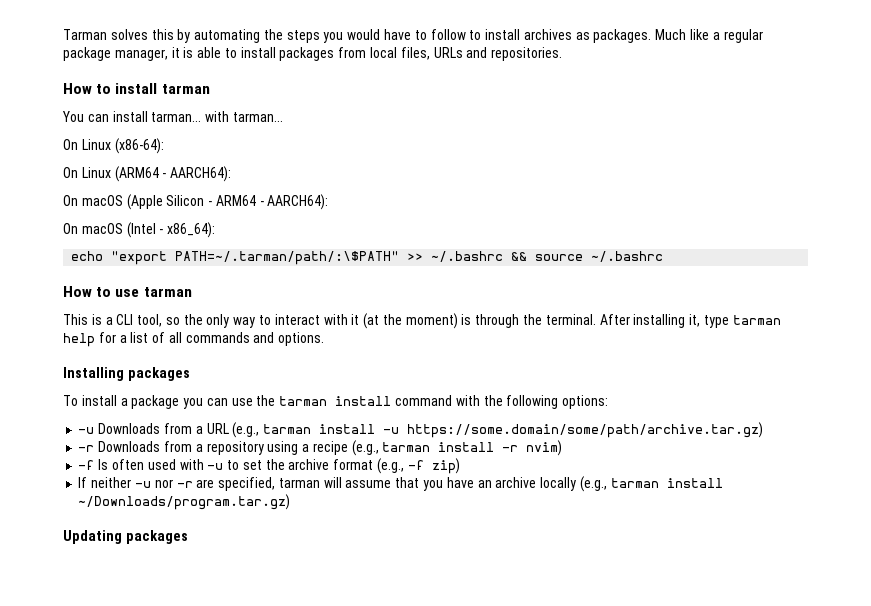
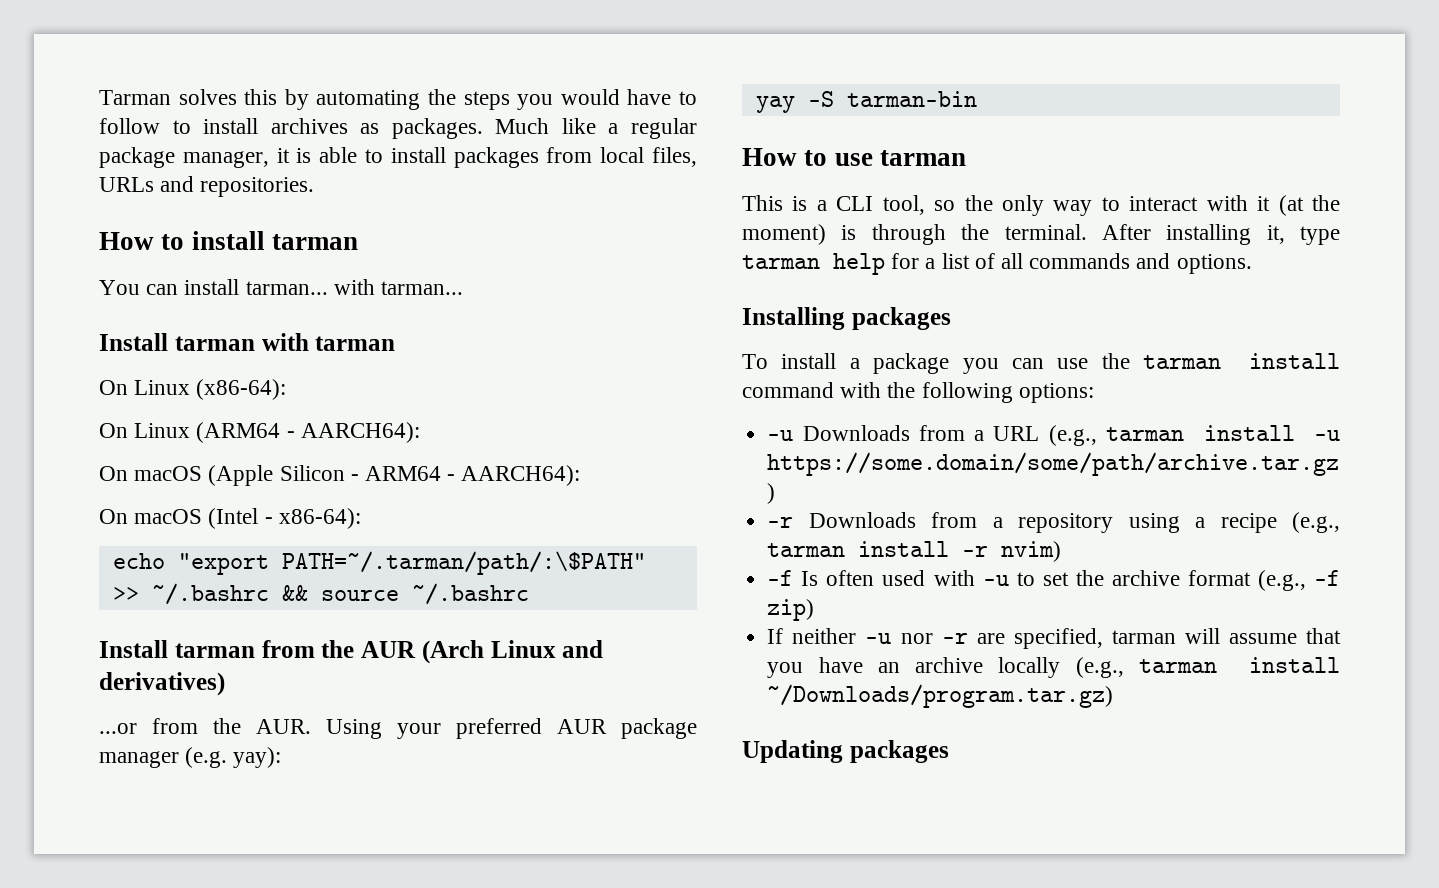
(283, 117) none -> [99,333,396,351] // Install tarman with tarman
[167,222,216,238] x86_64): -> [278,508,361,529] x86-64):
(664, 256) none -> [99,640,604,664] [99,672,225,696] [99,718,697,739] [99,747,282,768] [755,91,977,113] // Install tarman from the AUR (Arch Linux and derivatives) // ...or from the AUR. Using your preferred AUR package manager (e.g. yay): // yay -S tarman-bin

